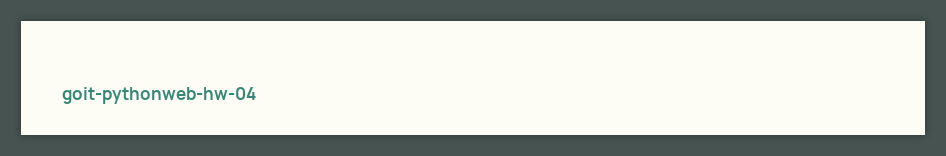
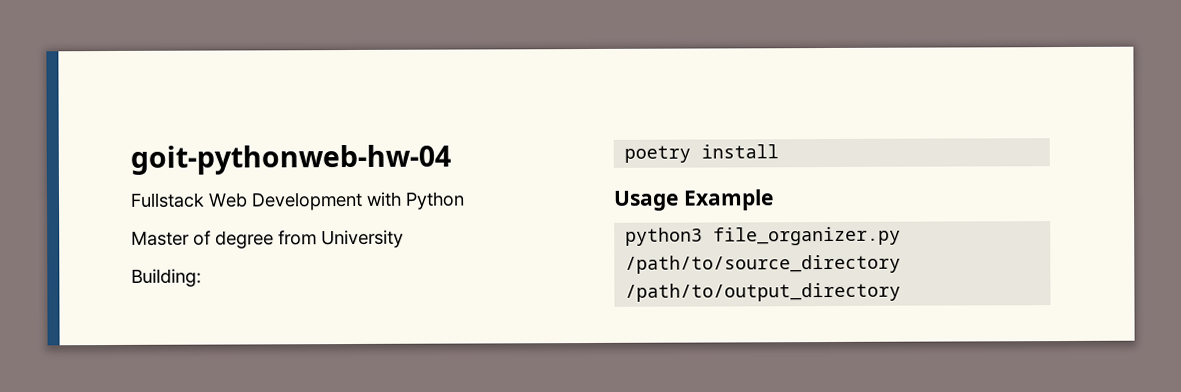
(256, 95) none -> [130,191,465,211] [131,229,404,249] [131,268,202,287] [624,144,780,163] [613,189,774,211] [625,226,902,246] [625,254,902,274] [625,282,902,302] // Fullstack Web Development with Python // Master of degree from University // Building: // poetry install // Usage Example // python3 file_organizer.py /path/to/source_directory /path/to/output_directory

